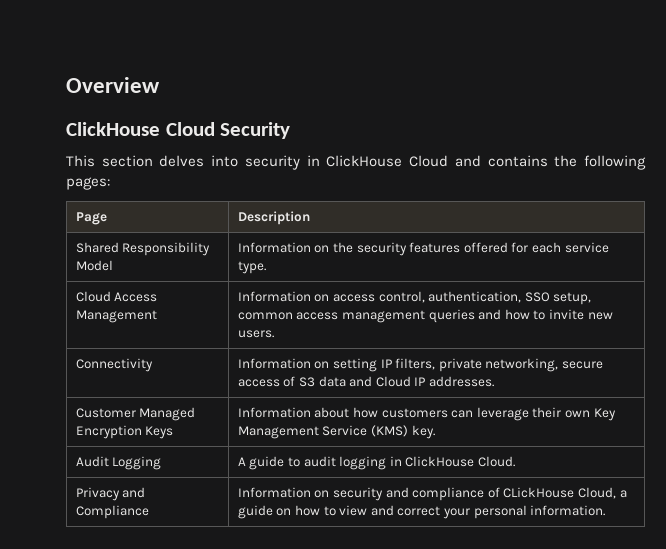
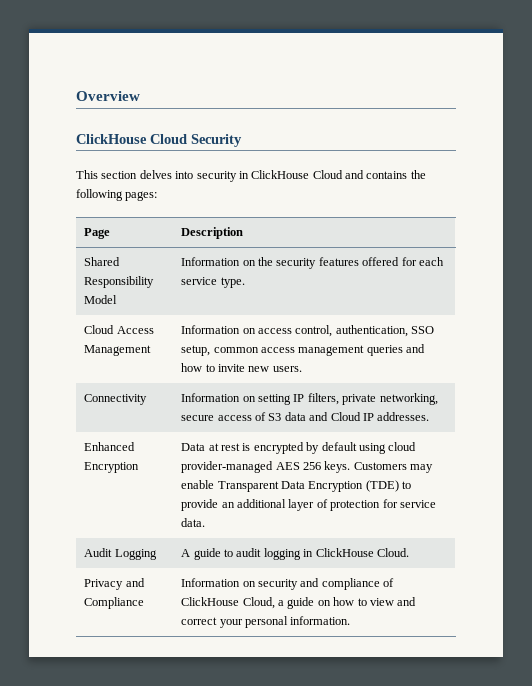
[75,407,196,421] [75,425,174,439] [237,407,616,421] [237,425,435,439] Customer Managed Encryption Keys | Information about how customers can leverage their own Key Management Service (KMS) key. -> [84,442,136,451] [84,462,140,473] [181,442,417,454] [181,461,434,473] [181,480,412,492] [181,499,436,511] [181,518,206,527] Enhanced Encryption | Data at rest is encrypted by default using cloud provider-managed AES 256 keys. Customers may enable Transparent Data Encryption (TDE) to provide an additional layer of protection for service data.
[503,487,575,498] CLickHouse -> [181,597,240,606] ClickHouse

